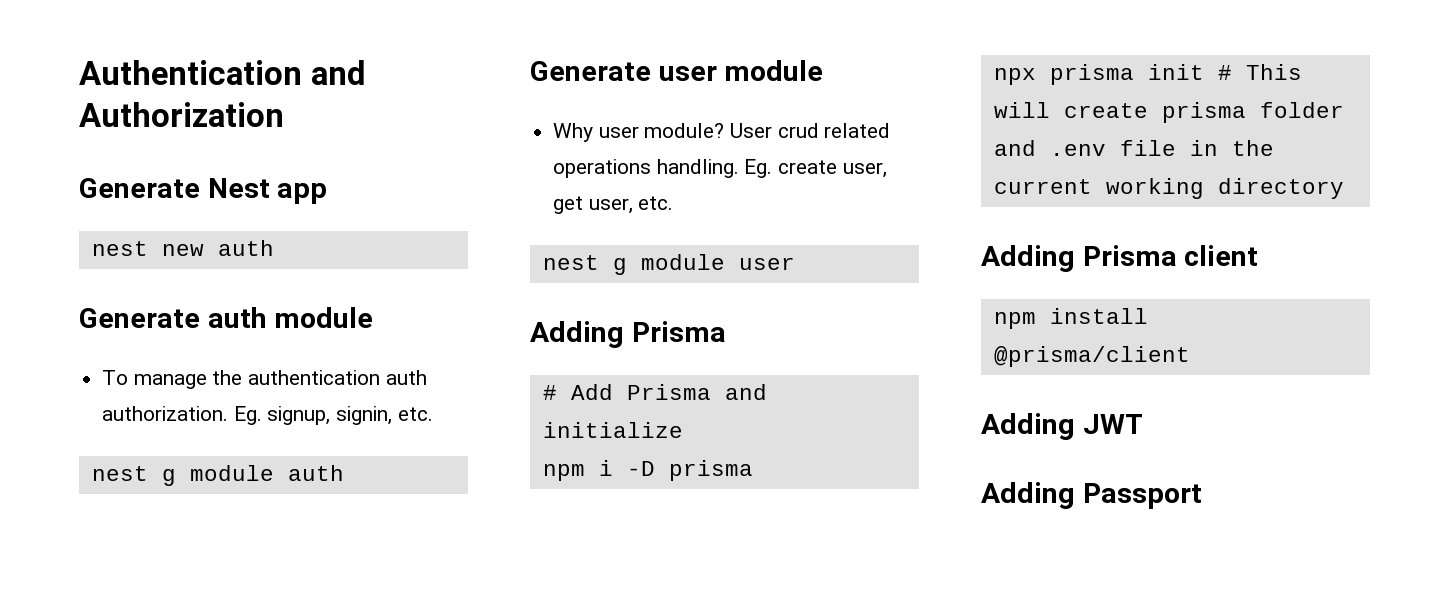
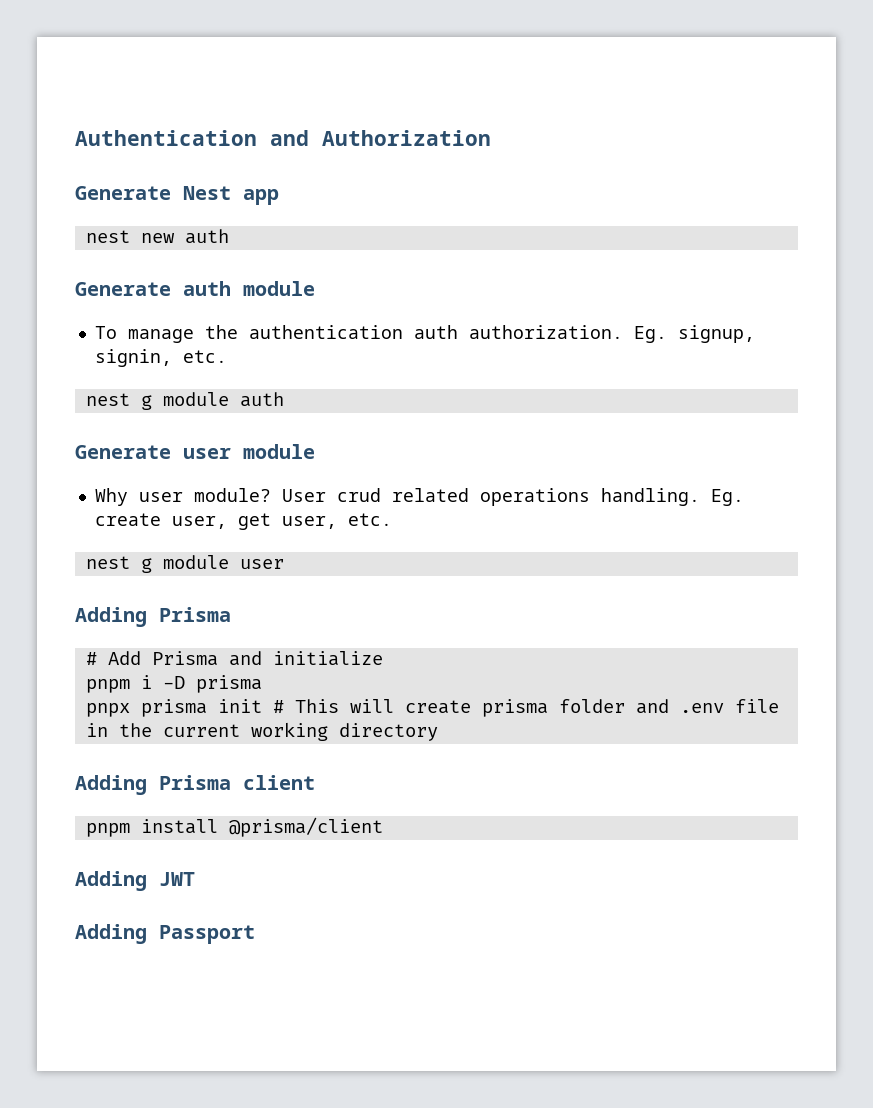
[542,464,585,481] npm -> [85,679,130,693] pnpm
[993,68,1036,85] npx -> [85,703,130,717] pnpx
[993,312,1036,329] npm -> [85,823,130,837] pnpm

